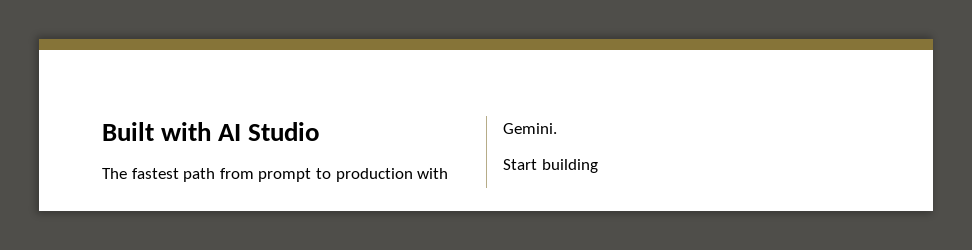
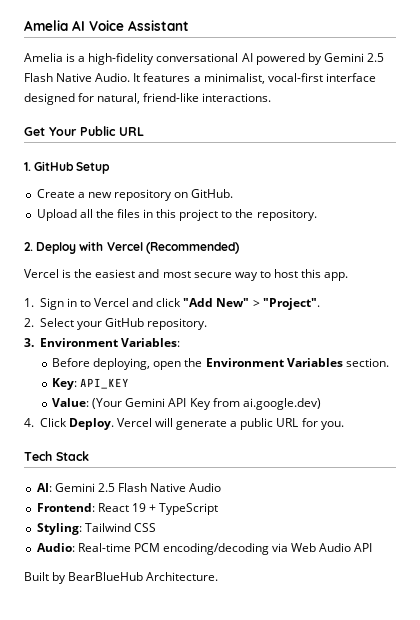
[102,122,321,141] [102,168,449,182] [503,123,557,134] [503,159,598,173] Built with AI Studio // The fastest path from prompt to production with Gemini. // Start building -> [24,20,189,31] [24,53,384,65] [24,73,376,84] [24,93,272,105] [24,126,144,136] [24,161,111,174] [36,189,234,201] [36,209,317,221] [24,241,239,254] [24,269,349,281] [24,298,320,310] [24,318,208,330] [24,338,180,347] [52,358,389,370] [52,378,130,390] [52,398,321,410] [24,418,344,430] [24,451,89,461] [36,483,222,492] [36,503,219,515] [36,523,156,535] [36,543,373,555] [24,572,219,584] Amelia AI Voice Assistant // Amelia is a high-fidelity conversational AI powered by Gemini 2.5 Flash Native Audio. It features a minimalist, vocal-first interface designed for natural, friend-like interactions. // Get Your Public URL // 1. GitHub Setup // Create a new repository on GitHub. // Upload all the files in this project to the repository. // 2. Deploy with Vercel (Recommended) // Vercel is the easiest and most secure way to host this app. // 1. Sign in to Vercel and click "Add New" > "Project". // 2. Select your GitHub repository. // 3. Environment Variables: // Before deploying, open the Environment Variables section. // Key: API_KEY // Value: (Your Gemini API Key from ai.google.dev) // 4. Click Deploy. Vercel will generate a public URL for you. // Tech Stack // AI: Gemini 2.5 Flash Native Audio // Frontend: React 19 + TypeScript // Styling: Tailwind CSS // Audio: Real-time PCM encoding/decoding via Web Audio API // Built by BearBlueHub Architecture.

